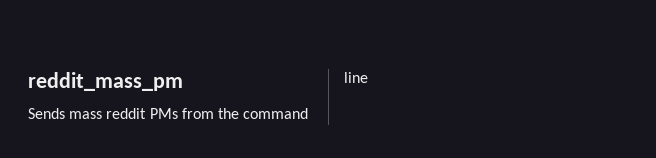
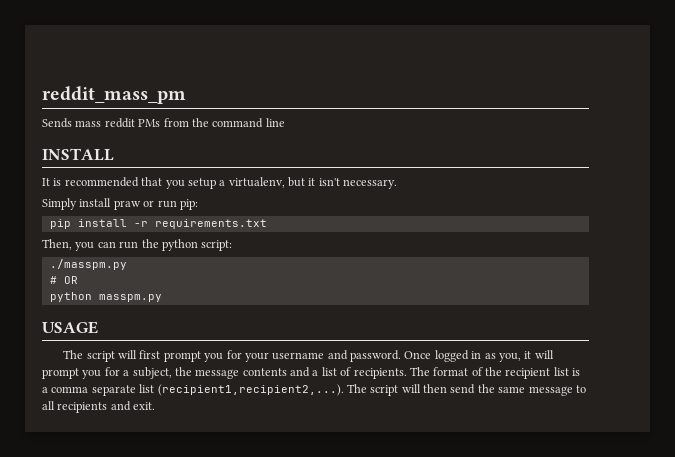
(368, 77) none -> [42,148,114,161] [42,177,398,189] [42,198,198,210] [49,219,267,229] [42,239,233,251] [49,259,127,270] [49,276,78,284] [49,292,162,302] [42,321,98,334] [63,350,554,362] [42,367,581,379] [42,384,586,396] [42,401,156,413] // INSTALL // It is recommended that you setup a virtualenv, but it isn't necessary. // Simply install praw or run pip: // pip install -r requirements.txt // Then, you can run the python script: // ./masspm.py // # OR // python masspm.py // USAGE // The script will first prompt you for your username and password. Once logged in as you, it will prompt you for a subject, the message contents and a list of recipients. The format of the recipient list is a comma separate list (recipient1,recipient2,...). The script will then send the same message to all recipients and exit.

